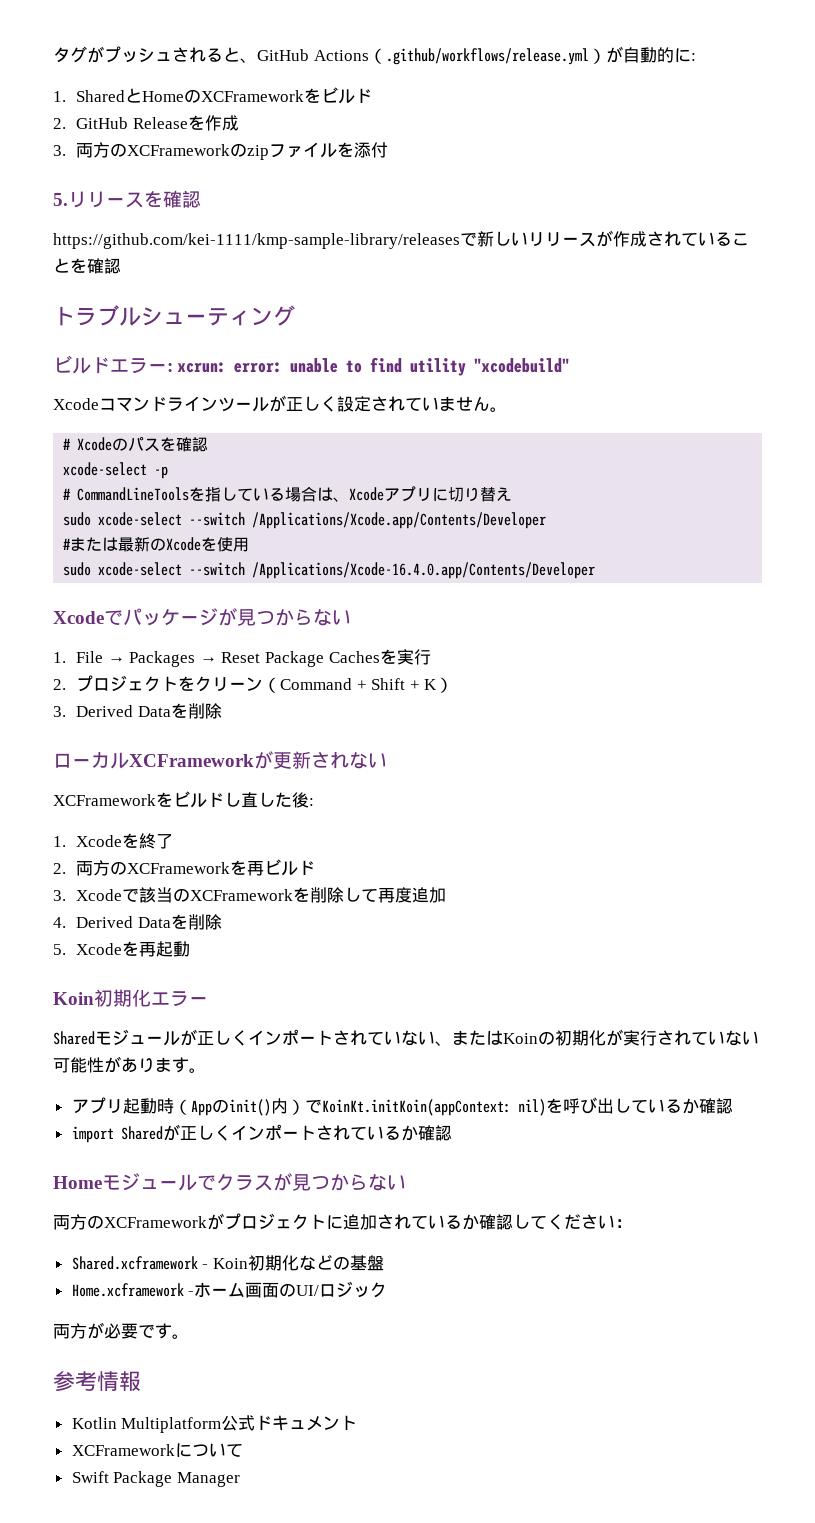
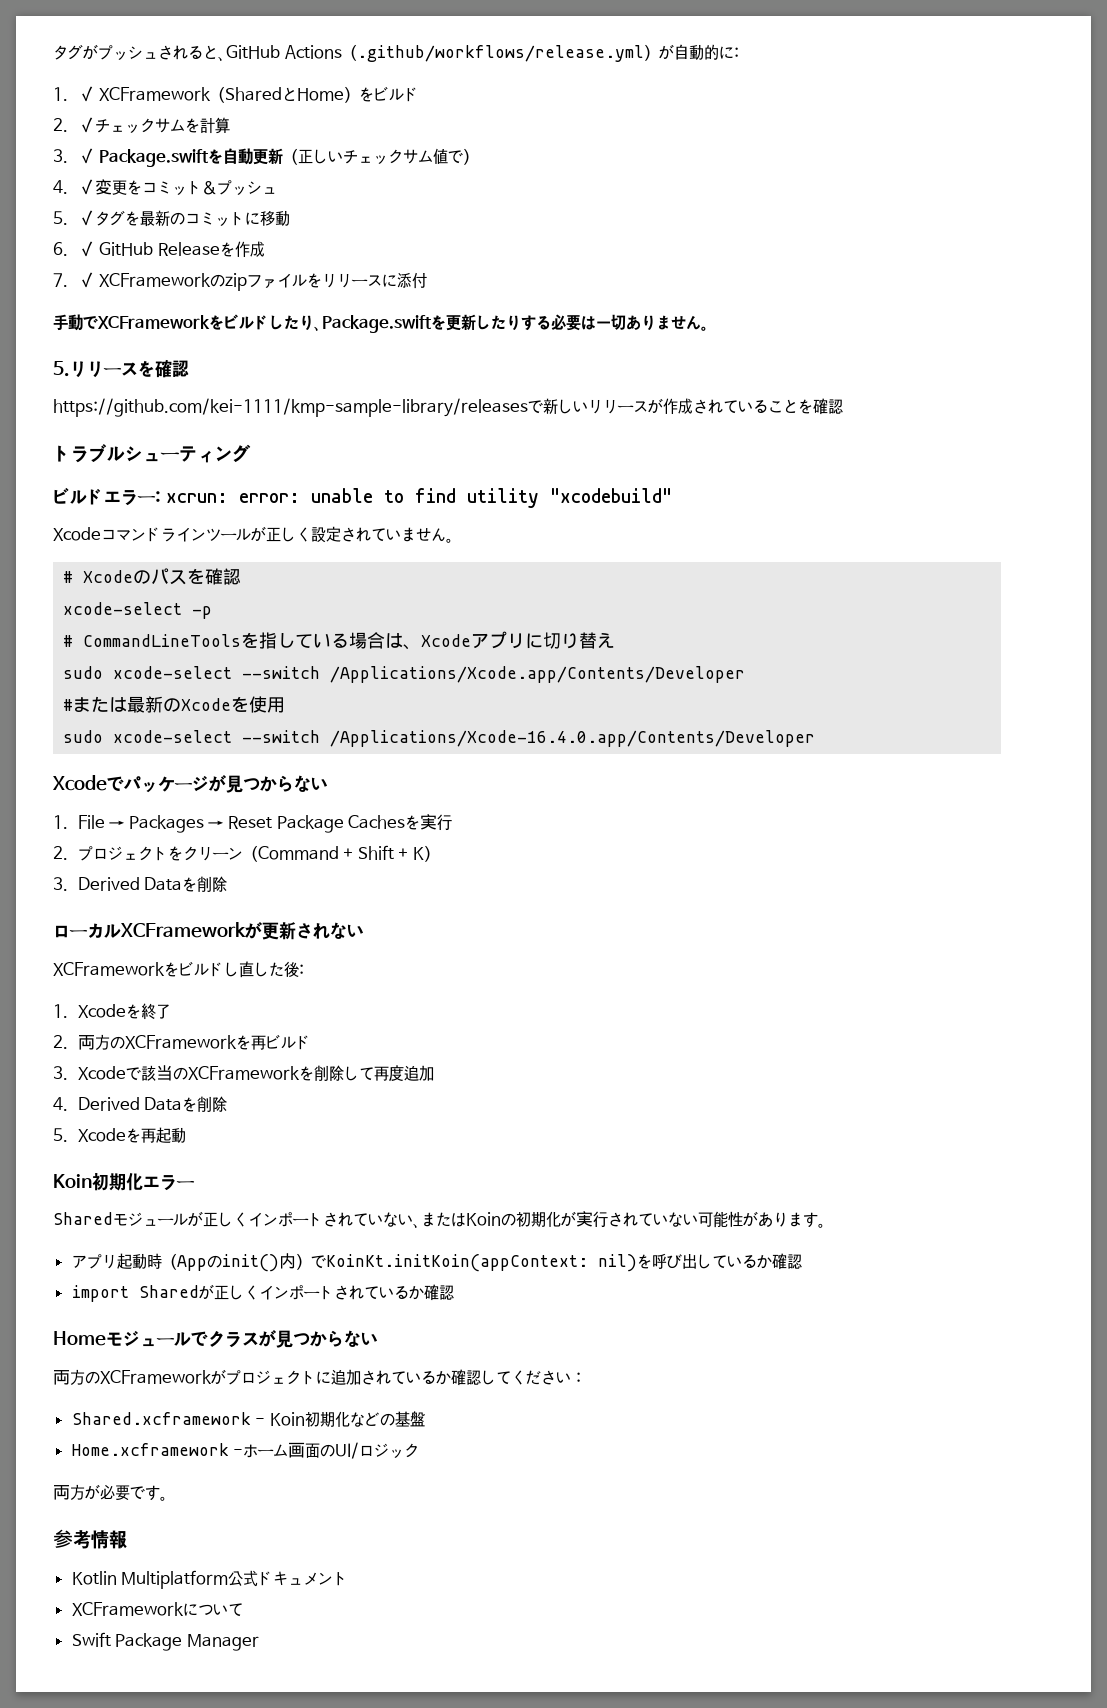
(66, 96) none -> [77,86,226,103] ✓ XCFramework（
[183,89,304,103] のXCFramework -> [344,86,360,103] ）
(66, 123) none -> [77,117,230,134] [53,148,479,167] [53,179,277,195] [53,210,290,227] [53,241,95,257] ✓チェックサムを計算 // 3. ✓ Package.swiftを自動更新（正しいチェックサム値で） // 4. ✓変更をコミット＆プッシュ // 5. ✓タグを最新のコミットに移動 // 6. ✓
[53,142,127,158] 3.両方の -> [53,272,95,288] 7. ✓
(354, 149) none -> [322,273,398,288] リリースに
(388, 150) none -> [53,314,709,333] // 手動でXCFrameworkをビルドしたり、Package.swiftを更新したりする必要は一切ありません。

